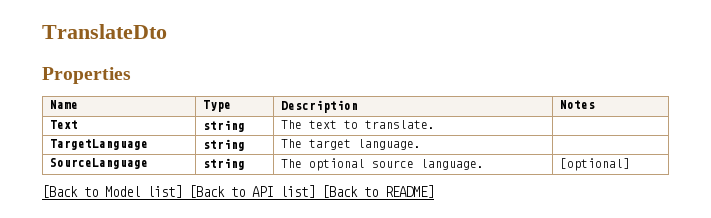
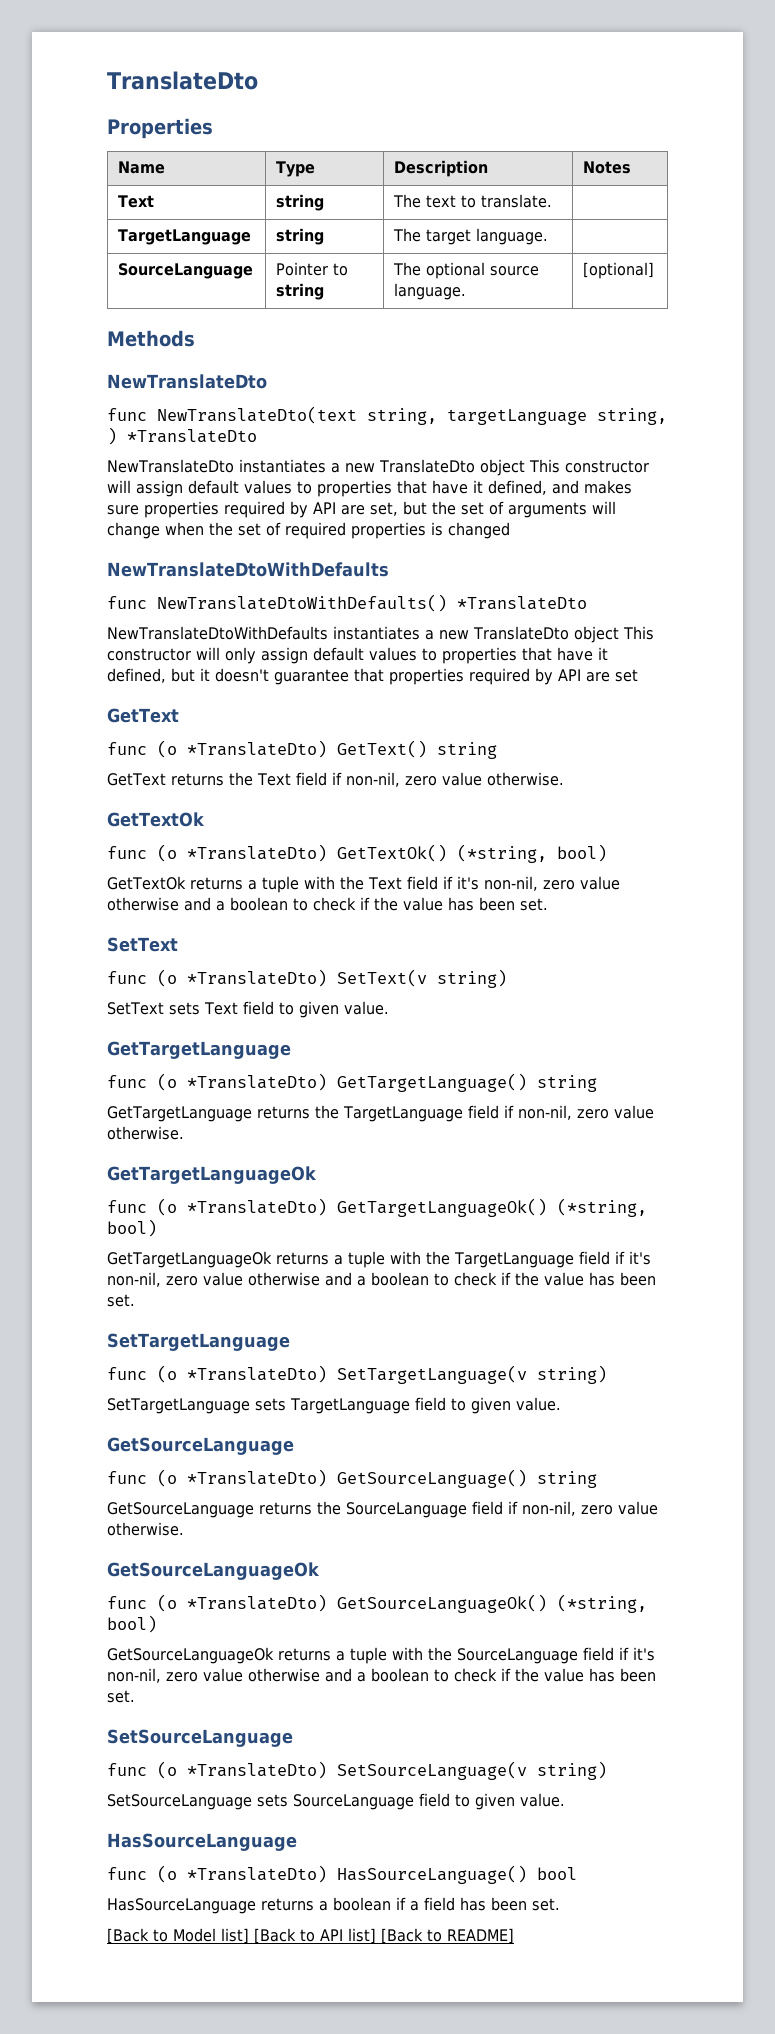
(149, 163) none -> [276,262,349,276] Pointer to
(631, 164) none -> [107,330,195,347] [107,374,267,389] [107,406,667,425] [107,427,257,445] [107,459,649,476] [107,480,632,497] [107,501,616,518] [107,522,510,539] [107,562,389,577] [107,594,587,612] [107,626,654,643] [107,647,608,664] [107,668,638,685] [107,708,179,723] [107,740,497,759] [107,772,564,787] [107,812,205,827] [107,844,607,863] [107,876,620,893] [107,897,548,911] [107,937,178,952] [107,969,507,988] [107,1001,389,1018] [107,1041,291,1059] [107,1073,597,1092] [107,1105,654,1122] [107,1126,184,1140] [107,1166,317,1184] [107,1198,647,1217] [107,1219,157,1237] [107,1251,651,1268] [107,1272,656,1287] [107,1294,135,1307] [107,1333,290,1351] [107,1365,607,1384] [107,1397,561,1414] [107,1437,294,1455] [107,1469,597,1488] [107,1501,658,1518] [107,1522,184,1536] [107,1562,320,1580] [107,1594,647,1613] [107,1615,157,1633] [107,1647,655,1664] [107,1668,656,1683] [107,1690,135,1703] [107,1729,293,1747] [107,1761,607,1780] [107,1793,565,1810] [107,1833,297,1851] [107,1865,577,1884] [107,1897,560,1914] // Methods // NewTranslateDto // func NewTranslateDto(text string, targetLanguage string, ) *TranslateDto // NewTranslateDto instantiates a new TranslateDto object This constructor will assign default values to properties that have it defined, and makes sure properties required by API are set, but the set of arguments will change when the set of required properties is changed // NewTranslateDtoWithDefaults // func NewTranslateDtoWithDefaults() *TranslateDto // NewTranslateDtoWithDefaults instantiates a new TranslateDto object This constructor will only assign default values to properties that have it defined, but it doesn't guarantee that properties required by API are set // GetText // func (o *TranslateDto) GetText() string // GetText returns the Text field if non-nil, zero value otherwise. // GetTextOk // func (o *TranslateDto) GetTextOk() (*string, bool) // GetTextOk returns a tuple with the Text field if it's non-nil, zero value otherwise and a boolean to check if the value has been set. // SetText // func (o *TranslateDto) SetText(v string) // SetText sets Text field to given value. // GetTargetLanguage // func (o *TranslateDto) GetTargetLanguage() string // GetTargetLanguage returns the TargetLanguage field if non-nil, zero value otherwise. // GetTargetLanguageOk // func (o *TranslateDto) GetTargetLanguageOk() (*string, bool) // GetTargetLanguageOk returns a tuple with the TargetLanguage field if it's non-nil, zero value otherwise and a boolean to check if the value has been set. // SetTargetLanguage // func (o *TranslateDto) SetTargetLanguage(v string) // SetTargetLanguage sets TargetLanguage field to given value. // GetSourceLanguage // func (o *TranslateDto) GetSourceLanguage() string // GetSourceLanguage returns the SourceLanguage field if non-nil, zero value otherwise. // GetSourceLanguageOk // func (o *TranslateDto) GetSourceLanguageOk() (*string, bool) // GetSourceLanguageOk returns a tuple with the SourceLanguage field if it's non-nil, zero value otherwise and a boolean to check if the value has been set. // SetSourceLanguage // func (o *TranslateDto) SetSourceLanguage(v string) // SetSourceLanguage sets SourceLanguage field to given value. // HasSourceLanguage // func (o *TranslateDto) HasSourceLanguage() bool // HasSourceLanguage returns a boolean if a field has been set.

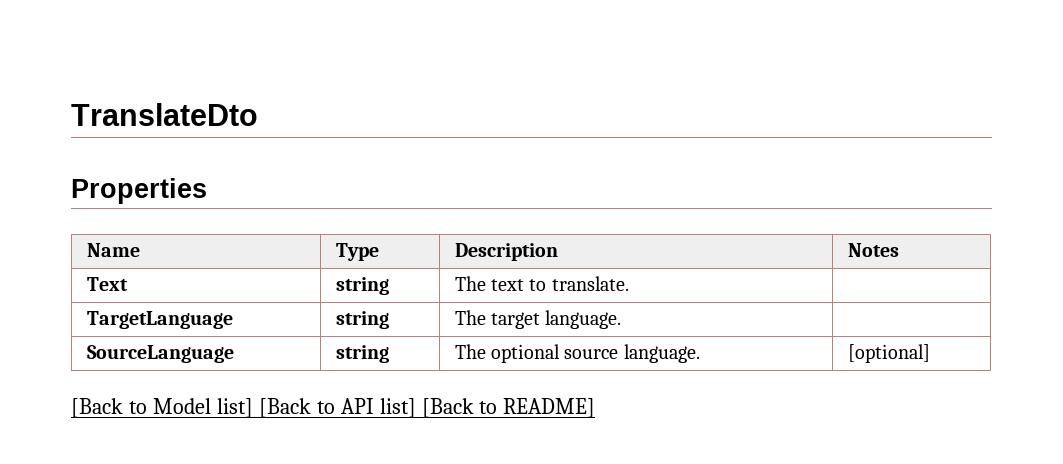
[276,262,349,276] Pointer to -> (234, 354) none
[107,330,195,347] [107,374,267,389] [107,406,667,425] [107,427,257,445] [107,459,649,476] [107,480,632,497] [107,501,616,518] [107,522,510,539] [107,562,389,577] [107,594,587,612] [107,626,654,643] [107,647,608,664] [107,668,638,685] [107,708,179,723] [107,740,497,759] [107,772,564,787] [107,812,205,827] [107,844,607,863] [107,876,620,893] [107,897,548,911] [107,937,178,952] [107,969,507,988] [107,1001,389,1018] [107,1041,291,1059] [107,1073,597,1092] [107,1105,654,1122] [107,1126,184,1140] [107,1166,317,1184] [107,1198,647,1217] [107,1219,157,1237] [107,1251,651,1268] [107,1272,656,1287] [107,1294,135,1307] [107,1333,290,1351] [107,1365,607,1384] [107,1397,561,1414] [107,1437,294,1455] [107,1469,597,1488] [107,1501,658,1518] [107,1522,184,1536] [107,1562,320,1580] [107,1594,647,1613] [107,1615,157,1633] [107,1647,655,1664] [107,1668,656,1683] [107,1690,135,1703] [107,1729,293,1747] [107,1761,607,1780] [107,1793,565,1810] [107,1833,297,1851] [107,1865,577,1884] [107,1897,560,1914] // Methods // NewTranslateDto // func NewTranslateDto(text string, targetLanguage string, ) *TranslateDto // NewTranslateDto instantiates a new TranslateDto object This constructor will assign default values to properties that have it defined, and makes sure properties required by API are set, but the set of arguments will change when the set of required properties is changed // NewTranslateDtoWithDefaults // func NewTranslateDtoWithDefaults() *TranslateDto // NewTranslateDtoWithDefaults instantiates a new TranslateDto object This constructor will only assign default values to properties that have it defined, but it doesn't guarantee that properties required by API are set // GetText // func (o *TranslateDto) GetText() string // GetText returns the Text field if non-nil, zero value otherwise. // GetTextOk // func (o *TranslateDto) GetTextOk() (*string, bool) // GetTextOk returns a tuple with the Text field if it's non-nil, zero value otherwise and a boolean to check if the value has been set. // SetText // func (o *TranslateDto) SetText(v string) // SetText sets Text field to given value. // GetTargetLanguage // func (o *TranslateDto) GetTargetLanguage() string // GetTargetLanguage returns the TargetLanguage field if non-nil, zero value otherwise. // GetTargetLanguageOk // func (o *TranslateDto) GetTargetLanguageOk() (*string, bool) // GetTargetLanguageOk returns a tuple with the TargetLanguage field if it's non-nil, zero value otherwise and a boolean to check if the value has been set. // SetTargetLanguage // func (o *TranslateDto) SetTargetLanguage(v string) // SetTargetLanguage sets TargetLanguage field to given value. // GetSourceLanguage // func (o *TranslateDto) GetSourceLanguage() string // GetSourceLanguage returns the SourceLanguage field if non-nil, zero value otherwise. // GetSourceLanguageOk // func (o *TranslateDto) GetSourceLanguageOk() (*string, bool) // GetSourceLanguageOk returns a tuple with the SourceLanguage field if it's non-nil, zero value otherwise and a boolean to check if the value has been set. // SetSourceLanguage // func (o *TranslateDto) SetSourceLanguage(v string) // SetSourceLanguage sets SourceLanguage field to given value. // HasSourceLanguage // func (o *TranslateDto) HasSourceLanguage() bool // HasSourceLanguage returns a boolean if a field has been set. -> (930, 353) none

